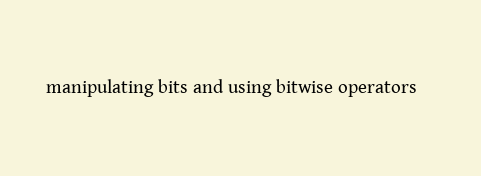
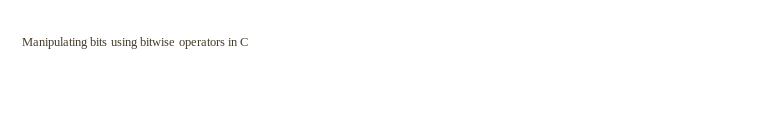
[46,79,224,97] manipulating bits and -> [22,37,108,49] Manipulating bits
(417, 89) none -> [227,38,249,46] in C

